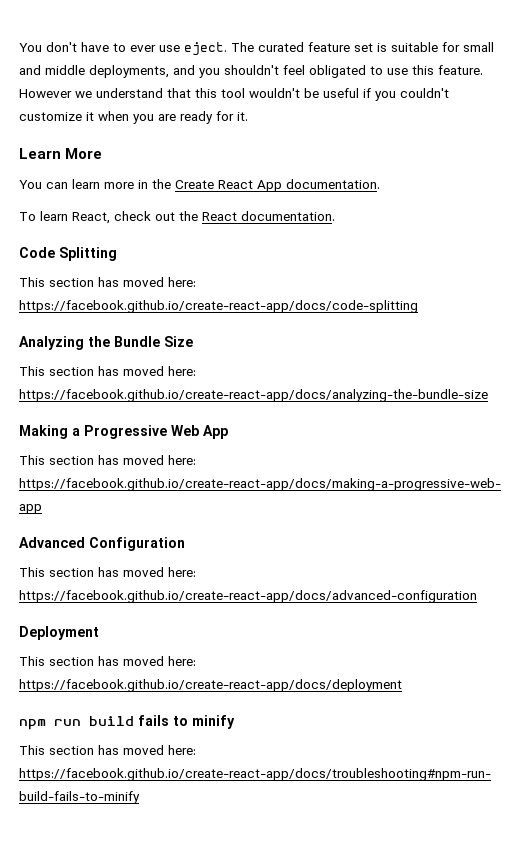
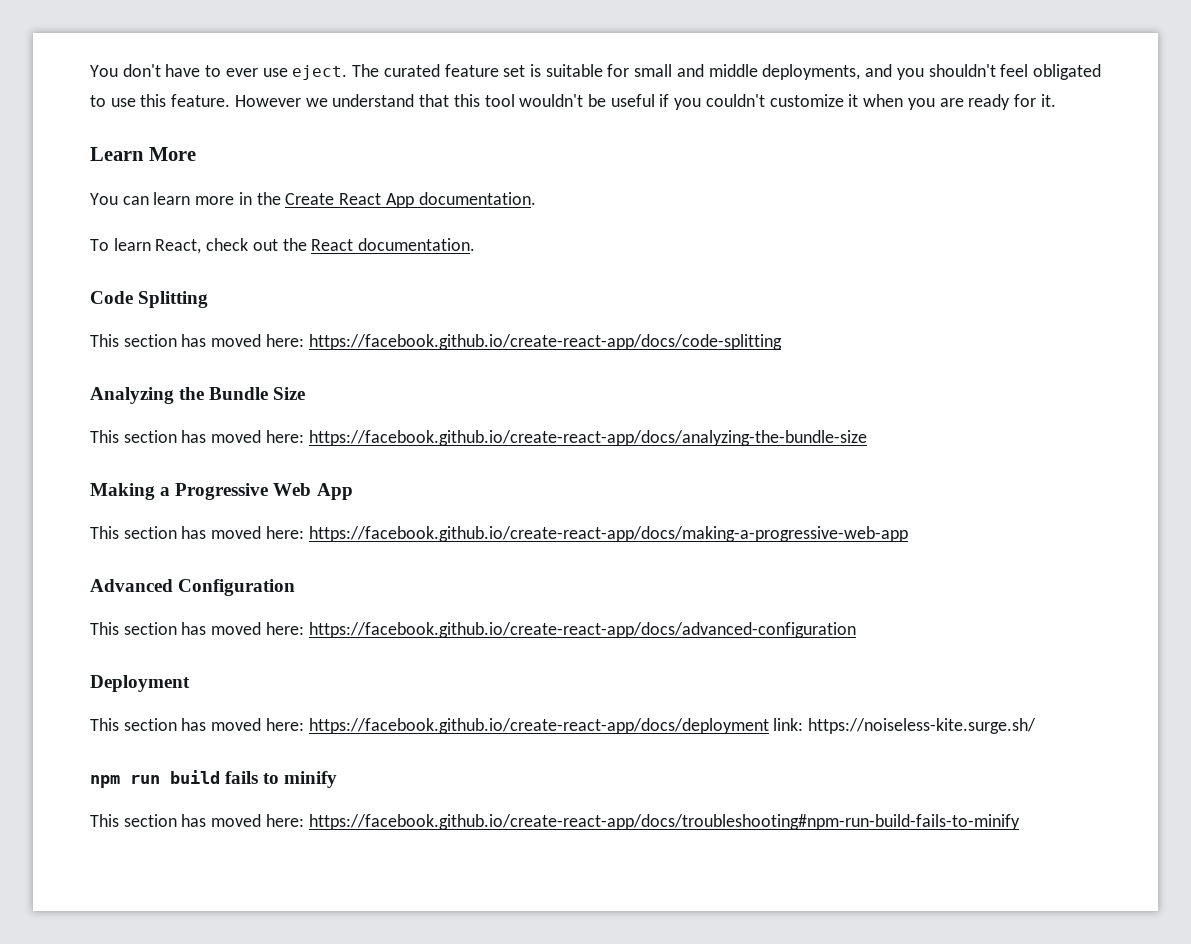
(402, 685) none -> [773,718,1037,734] link: https://noiseless-kite.surge.sh/

